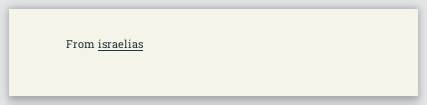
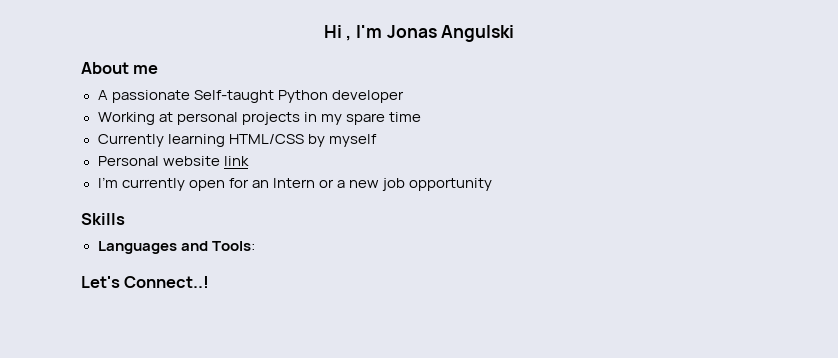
[66,39,143,49] From israelias -> [323,25,515,42] [81,62,159,74] [97,90,404,103] [97,112,421,125] [97,134,377,147] [97,156,249,166] [97,177,493,191] [81,213,125,225] [97,241,255,254] [81,276,210,288] Hi , I'm Jonas Angulski // About me // A passionate Self-taught Python developer // Working at personal projects in my spare time // Currently learning HTML/CSS by myself // Personal website link // I’m currently open for an Intern or a new job opportunity // Skills // Languages and Tools: // Let's Connect..!

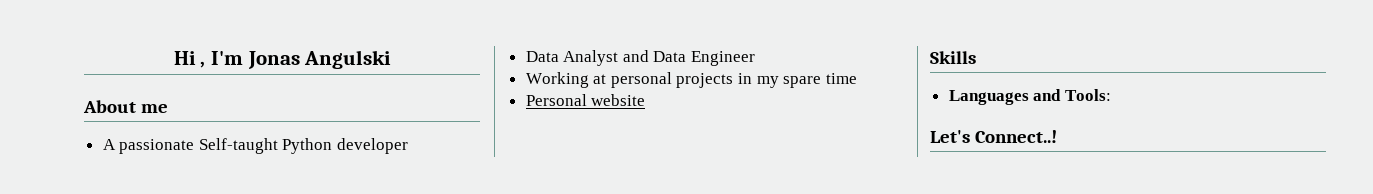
(404, 96) none -> [525,50,756,66] // Data Analyst and Data Engineer
[97,134,377,147] [97,156,249,166] [97,177,493,191] Currently learning HTML/CSS by myself // Personal website link // I’m currently open for an Intern or a new job opportunity -> [525,94,646,106] Personal website

